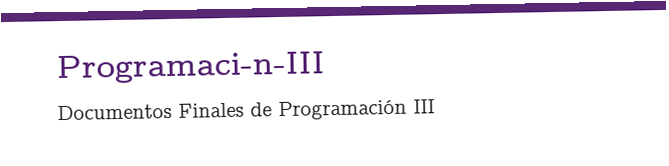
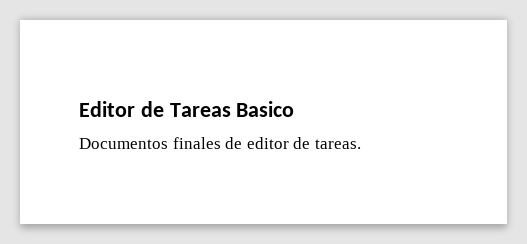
[56,51,325,85] [57,99,435,121] Programaci-n-III // Documentos Finales de Programación III -> [79,101,295,117] [79,137,361,149] Editor de Tareas Basico // Documentos finales de editor de tareas.

